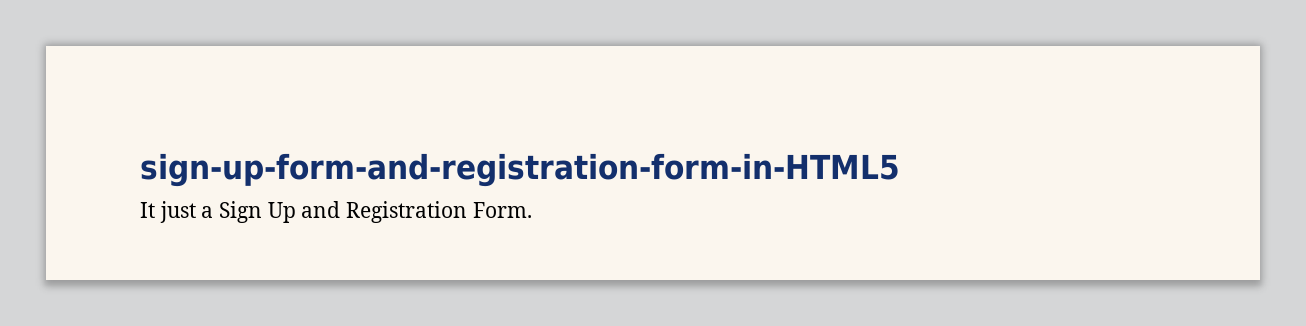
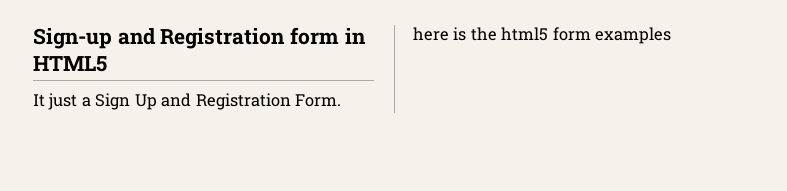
[140,153,900,187] sign-up-form-and-registration-form-in-HTML5 -> [33,27,366,49] [33,56,107,72] Sign-up and Registration form in HTML5
(532, 210) none -> [413,27,672,44] here is the html5 form examples

